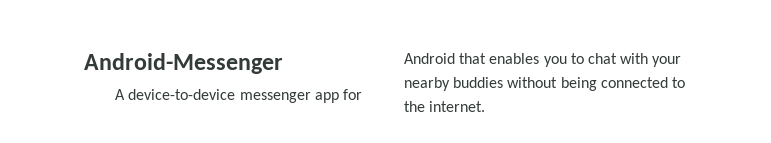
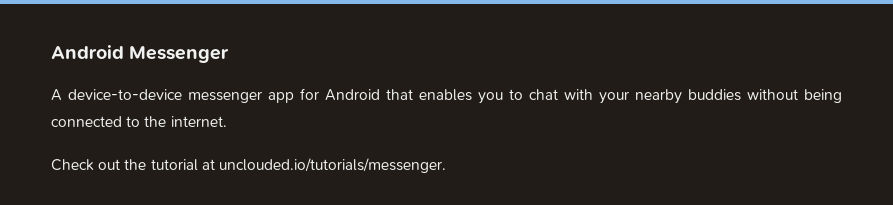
[84,53,283,74] Android-Messenger -> [51,45,230,63] Android Messenger
(486, 106) none -> [51,158,446,173] // Check out the tutorial at unclouded.io/tutorials/messenger.

